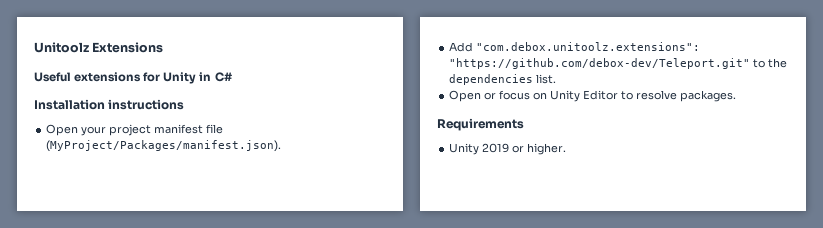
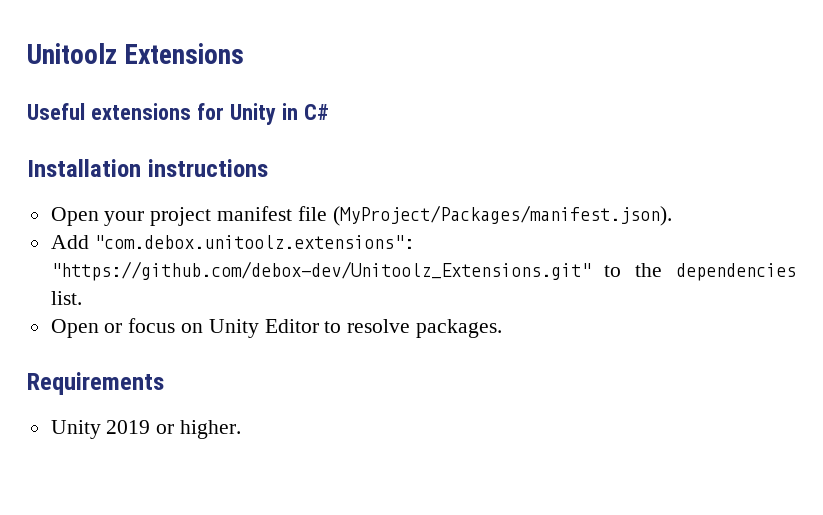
[449,58,751,69] "https://github.com/debox-dev/Teleport.git" -> [50,261,591,281] "https://github.com/debox-dev/Unitoolz_Extensions.git"

